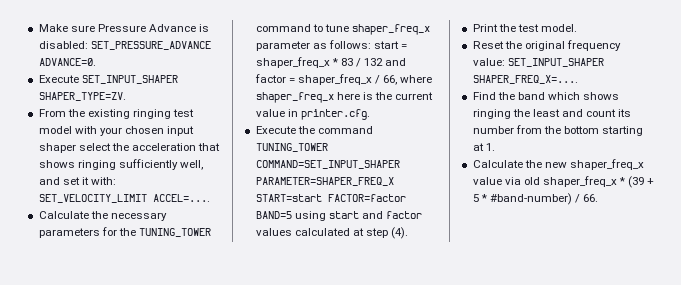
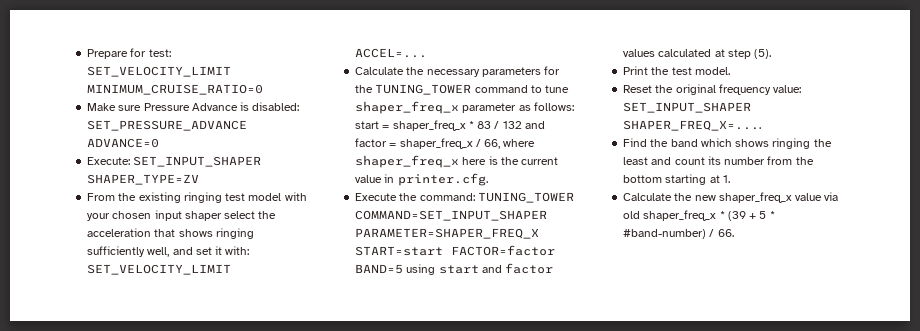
(38, 28) none -> [87,48,171,59] [87,66,232,77] [87,84,264,95] Prepare for test: SET_VELOCITY_LIMIT MINIMUM_CRUISE_RATIO=0 //
[38,58,96,66] [38,75,178,84] [38,92,126,101] ADVANCE=0. // Execute SET_INPUT_SHAPER SHAPER_TYPE=ZV. -> [87,138,160,148] [87,156,262,167] [87,174,200,185] ADVANCE=0 // Execute: SET_INPUT_SHAPER SHAPER_TYPE=ZV
[152,194,210,202] ACCEL=.... -> [355,48,428,58] ACCEL=...
[317,126,373,134] command -> [419,193,475,201] command:
[391,227,409,239] (4). -> [754,49,772,59] (5).

